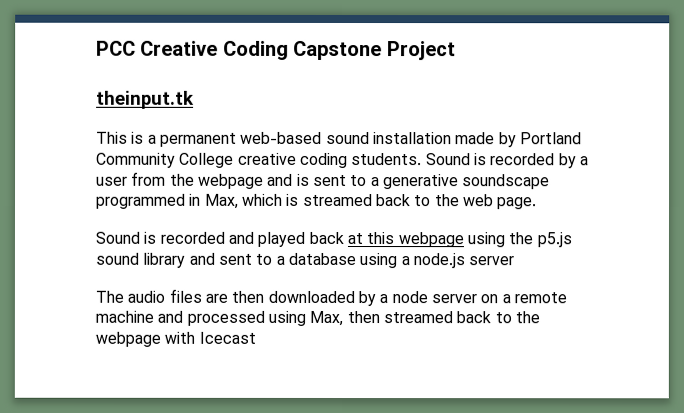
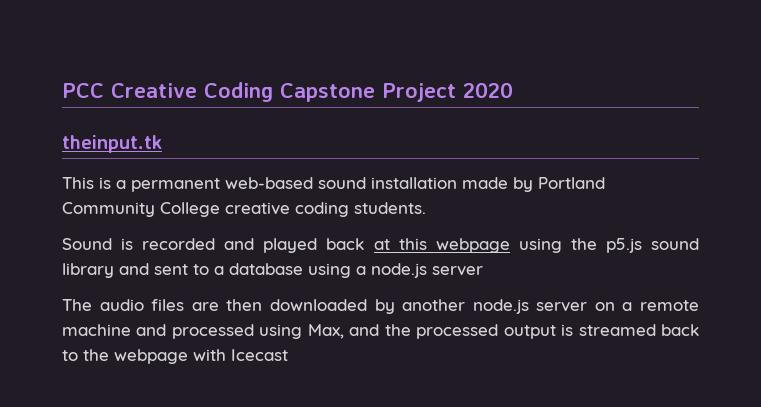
(456, 51) none -> [463,82,513,98] 2020
[425,153,589,169] [96,171,551,190] [95,193,538,210] Sound is recorded by a user from the webpage and is sent to a generative soundscape programmed in Max, which is streamed back to the web page. -> (426, 208) none
[379,291,428,304] a node -> [402,299,529,314] another node.js
[346,311,380,324] then -> [349,324,574,339] and the processed output is

